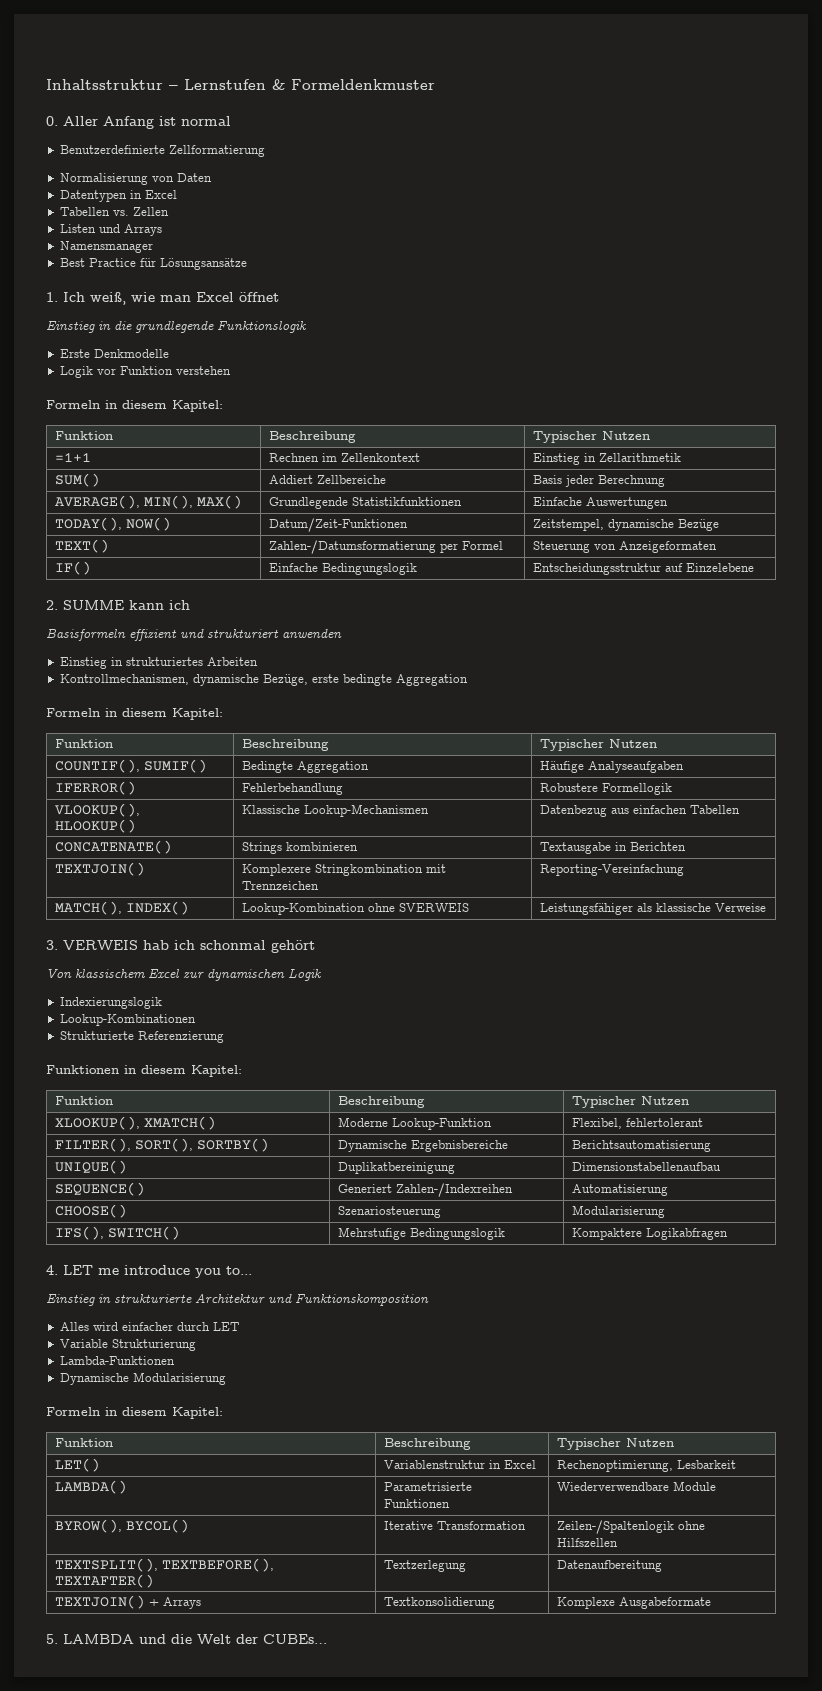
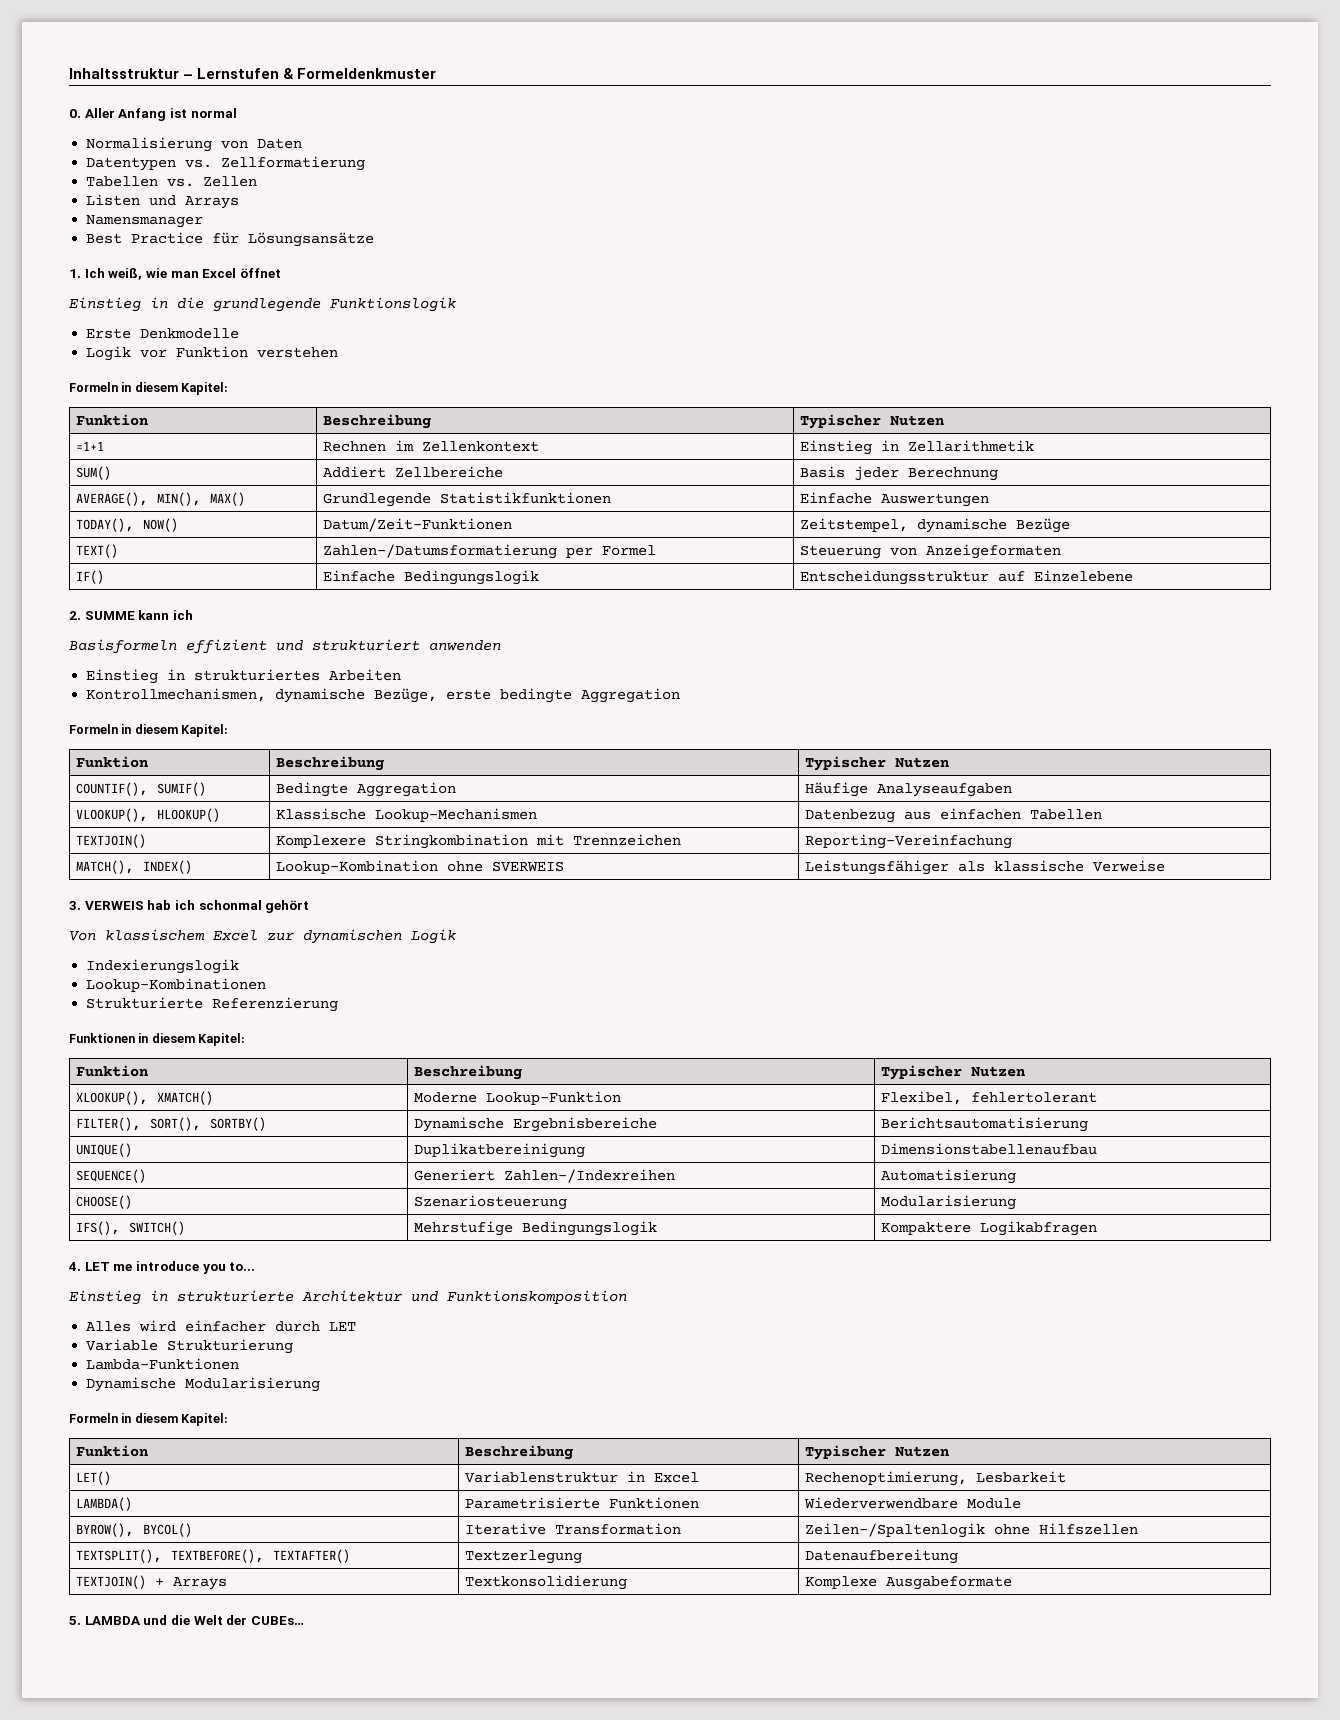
[59,145,265,157] // Benutzerdefinierte Zellformatierung -> (237, 113) none
[129,190,177,199] in Excel -> [185,156,366,171] vs. Zellformatierung
[55,781,137,795] [242,783,344,795] [540,783,673,795] // IFERROR() | Fehlerbehandlung | Robustere Formellogik -> (1012, 790) none
[55,840,173,854] [242,842,359,854] [540,842,687,854] // CONCATENATE() | Strings kombinieren | Textausgabe in Berichten -> (1102, 814) none

